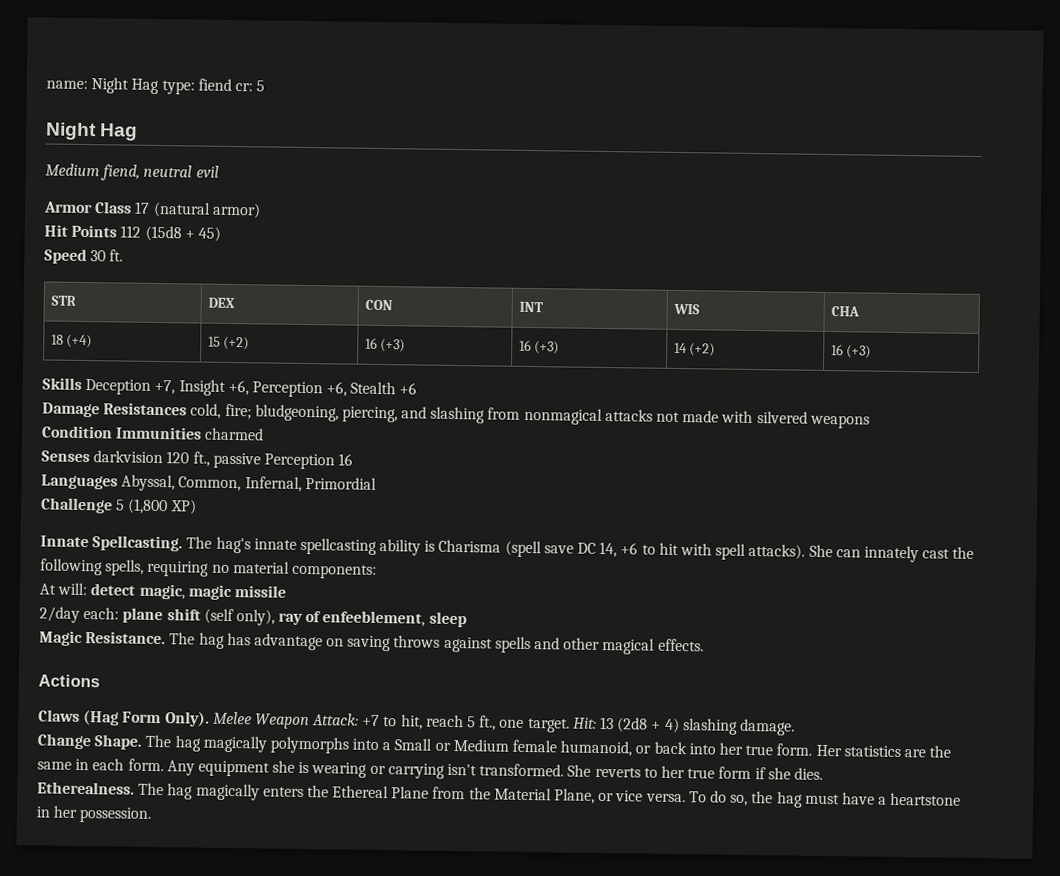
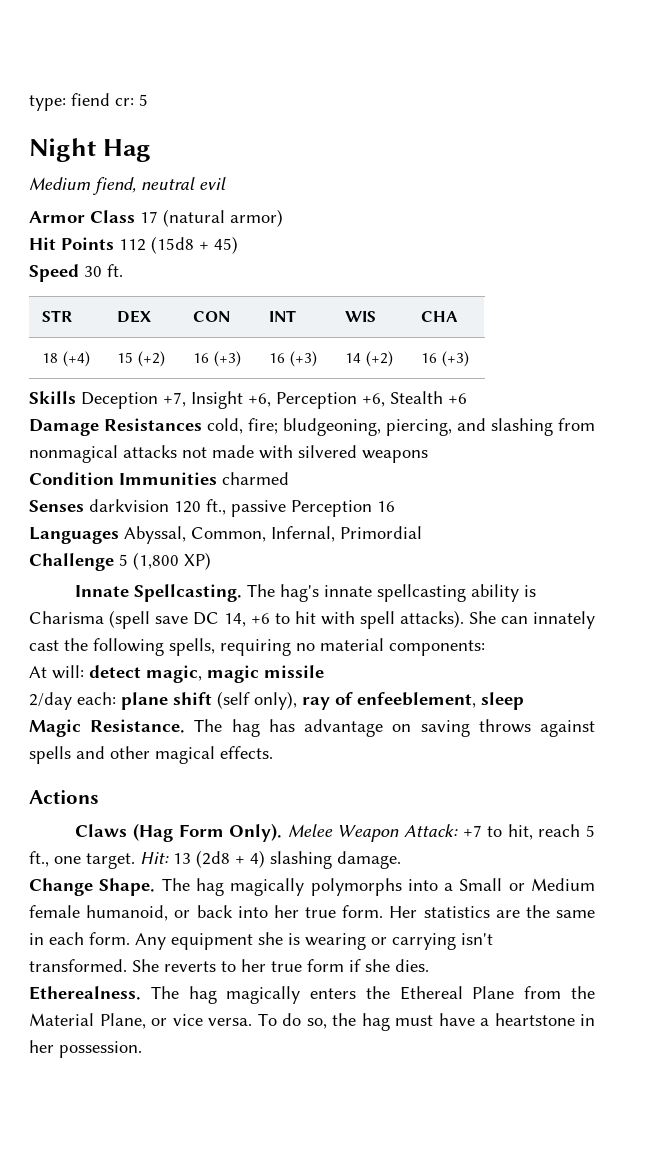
[46,77,160,94] name: Night Hag -> (29, 103) none

